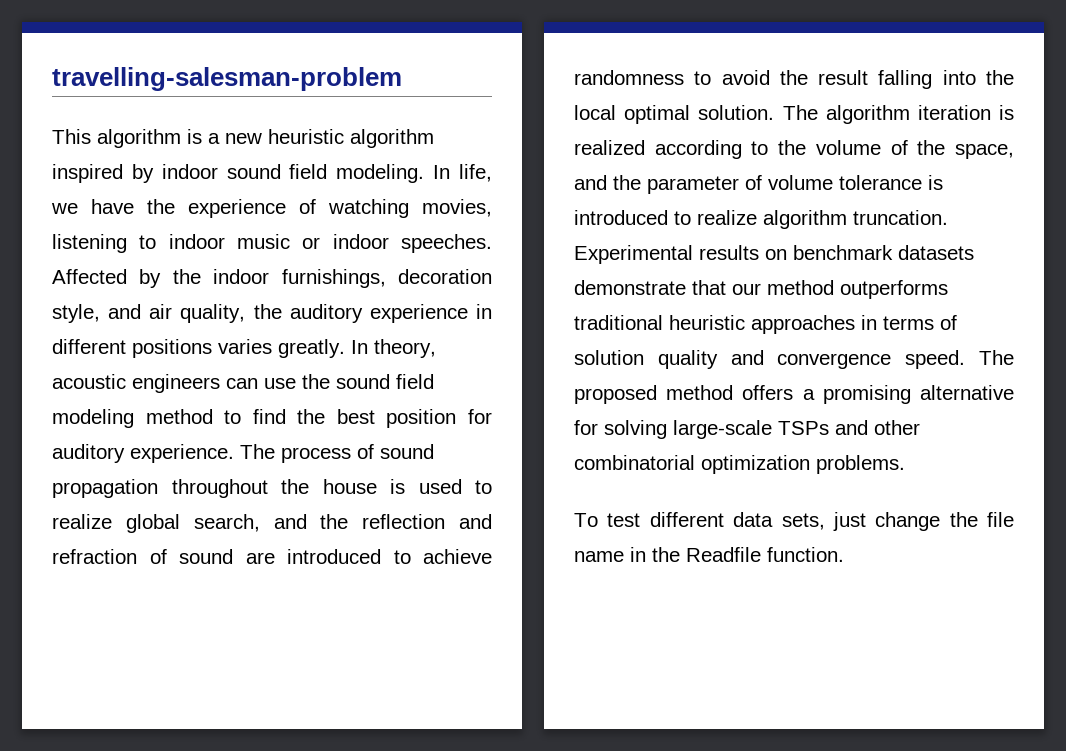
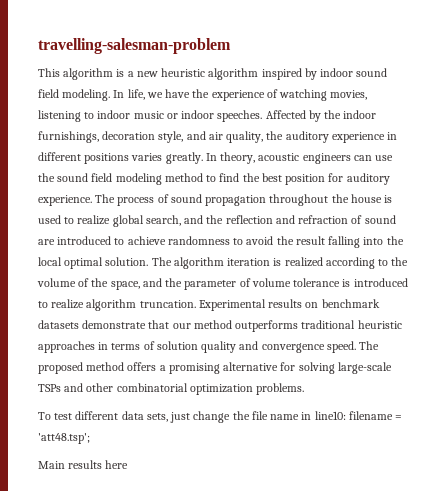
[652,547,844,562] the Readfile function. -> [314,411,403,420] [38,433,90,444] [38,460,129,469] line10: filename = 'att48.tsp'; // Main results here

